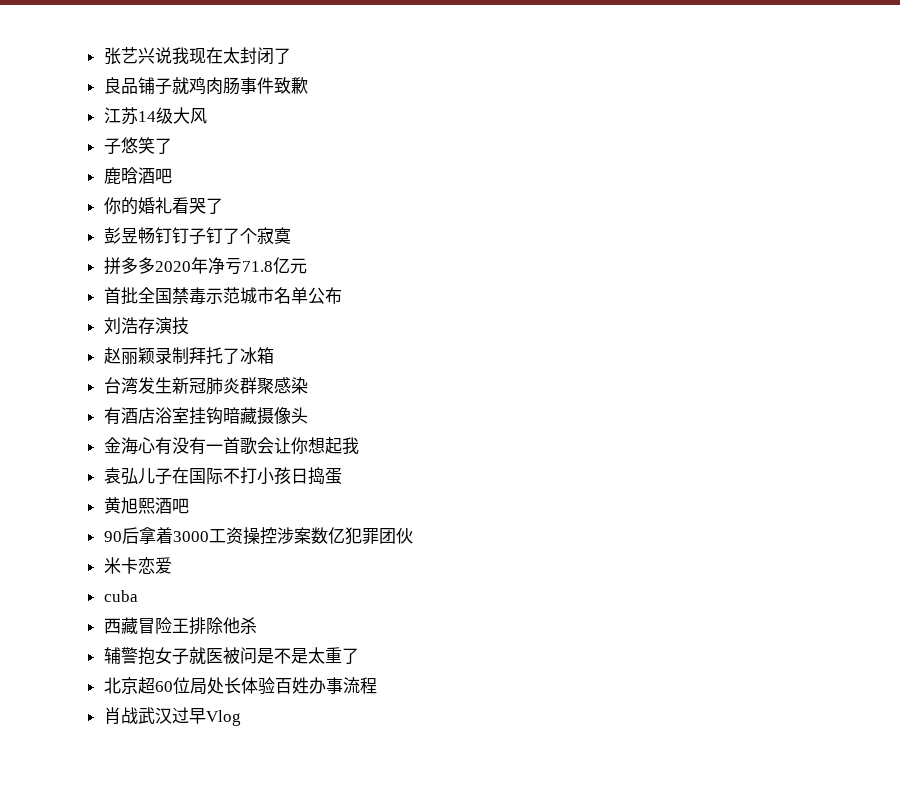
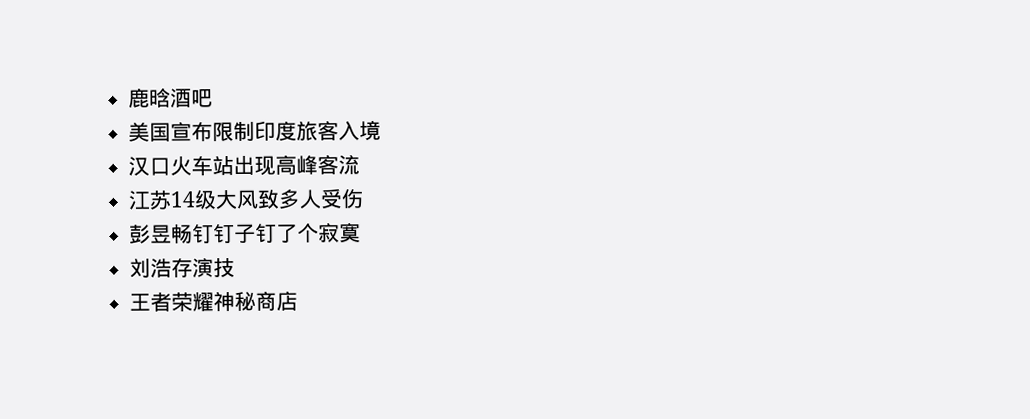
[103,47,291,65] [103,77,308,95] [103,107,207,125] [103,137,172,155] [103,167,172,184] [103,197,223,215] 张艺兴说我现在太封闭了 // 良品铺子就鸡肉肠事件致歉 // 江苏14级大风 // 子悠笑了 // 鹿晗酒吧 // 你的婚礼看哭了 -> [128,87,214,108] [128,119,382,142] [128,154,361,177] [128,188,364,210] 鹿晗酒吧 // 美国宣布限制印度旅客入境 // 汉口火车站出现高峰客流 // 江苏14级大风致多人受伤
[103,257,307,275] [103,287,342,305] [103,317,189,335] [103,347,274,365] [103,377,308,395] [103,407,308,425] [103,437,359,455] [103,467,342,485] [103,497,189,514] [103,527,413,545] [103,557,172,574] [103,590,138,602] [103,617,257,635] [103,647,359,665] [103,677,377,695] [103,707,241,726] 拼多多2020年净亏71.8亿元 // 首批全国禁毒示范城市名单公布 // 刘浩存演技 // 赵丽颖录制拜托了冰箱 // 台湾发生新冠肺炎群聚感染 // 有酒店浴室挂钩暗藏摄像头 // 金海心有没有一首歌会让你想起我 // 袁弘儿子在国际不打小孩日捣蛋 // 黄旭熙酒吧 // 90后拿着3000工资操控涉案数亿犯罪团伙 // 米卡恋爱 // cuba // 西藏冒险王排除他杀 // 辅警抱女子就医被问是不是太重了 // 北京超60位局处长体验百姓办事流程 // 肖战武汉过早Vlog -> [129,257,236,278] [129,290,299,312] 刘浩存演技 // 王者荣耀神秘商店

